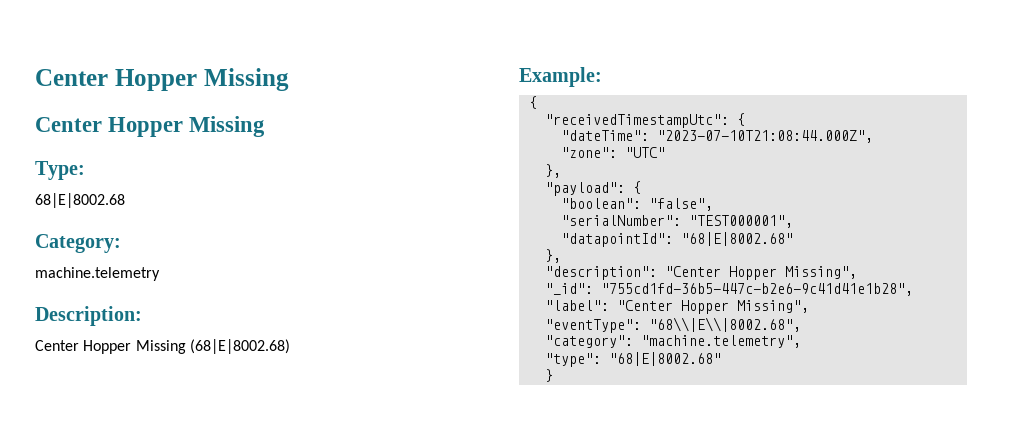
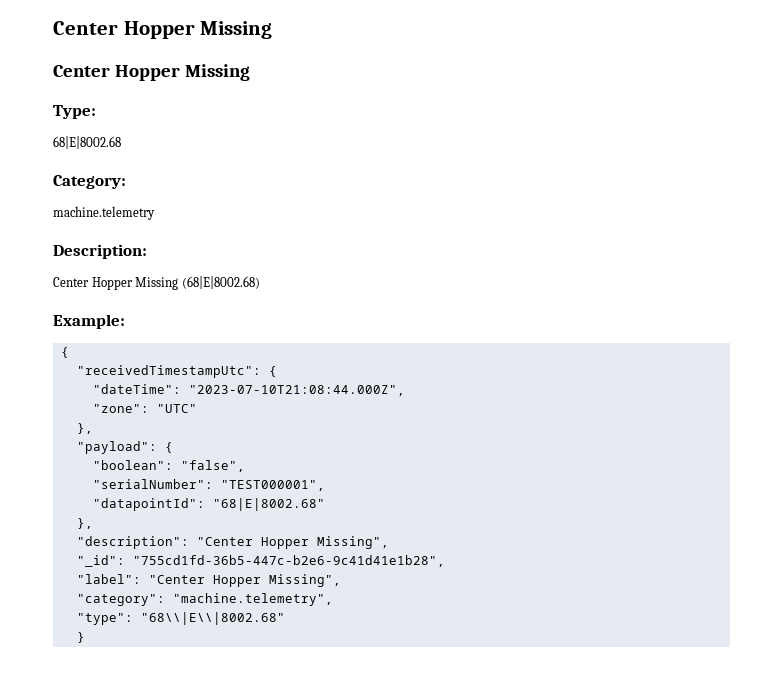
[544,317,801,333] // "eventType": "68\\|E\\|8002.68", -> (341, 580) none
[608,352,721,366] "68|E|8002.68" -> [140,612,285,625] "68\\|E\\|8002.68"

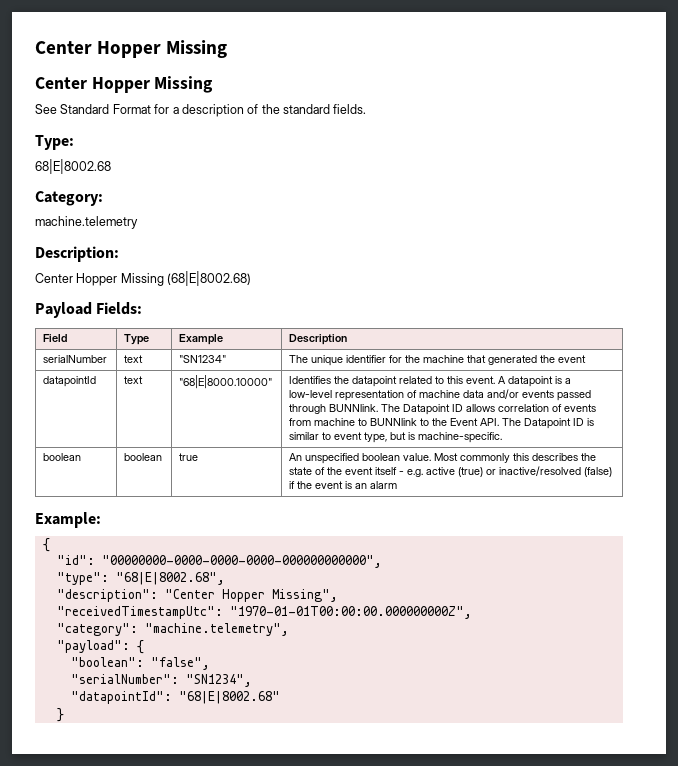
(250, 72) none -> [35,104,367,117] // See Standard Format for a description of the standard fields.
[53,314,125,329] [60,347,69,358] [76,365,277,378] [92,384,405,396] [92,404,197,413] [76,423,93,434] Example: // { // "receivedTimestampUtc": { // "dateTime": "2023-07-10T21:08:44.000Z", // "zone": "UTC" // }, -> [35,302,143,318] [43,334,68,342] [124,334,150,345] [179,334,224,345] [289,334,348,345] [43,355,108,363] [124,355,144,363] [179,355,227,363] [289,355,587,366] [43,376,97,387] [124,376,144,384] [179,375,273,389] [289,376,572,387] [289,389,592,401] [289,404,597,415] [289,418,595,429] [289,432,503,443] [43,453,82,461] [124,453,163,461] [179,453,199,461] [289,453,597,464] [289,466,613,477] [289,481,398,489] [35,512,101,528] [42,538,50,552] [56,555,382,568] [56,572,225,585] [56,589,338,602] [56,606,472,619] [56,623,289,636] Payload Fields: // Field | Type | Example | Description // serialNumber | text | "SN1234" | The unique identifier for the machine that generated the event // datapointId | text | "68|E|8000.10000" | Identifies the datapoint related to this event. A datapoint is a low-level representation of machine data and/or events passed through BUNNlink. The Datapoint ID allows correlation of events from machine to BUNNlink to the Event API. The Datapoint ID is similar to event type, but is machine-specific. // boolean | boolean | true | An unspecified boolean value. Most commonly this describes the state of the event itself - e.g. active (true) or inactive/resolved (false) if the event is an alarm // Example: // { // "id": "00000000-0000-0000-0000-000000000000", // "type": "68|E|8002.68", // "description": "Center Hopper Missing", // "receivedTimestampUtc": "1970-01-01T00:00:00.000000000Z", // "category": "machine.telemetry",
[220,480,325,491] "TEST000001", -> [185,674,252,687] "SN1234",
[76,518,93,529] [76,536,389,549] [76,555,445,567] [76,574,341,587] [76,593,333,606] [76,612,285,625] // }, // "description": "Center Hopper Missing", // "_id": "755cd1fd-36b5-447c-b2e6-9c41d41e1b28", // "label": "Center Hopper Missing", // "category": "machine.telemetry", // "type": "68\\|E\\|8002.68" -> (280, 697) none

